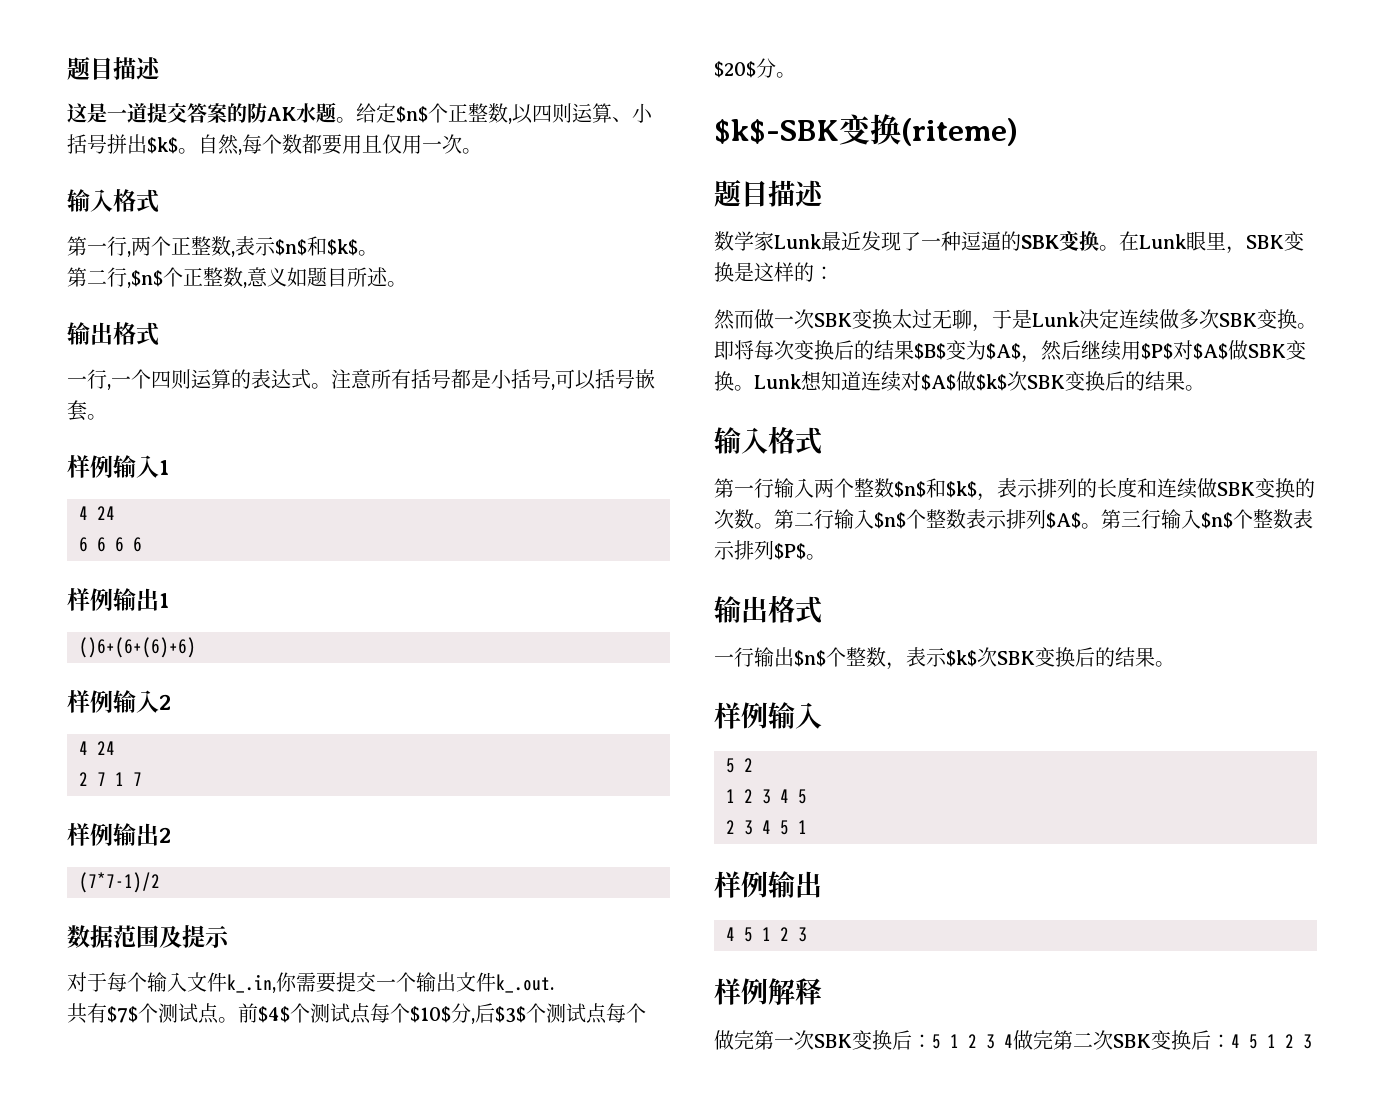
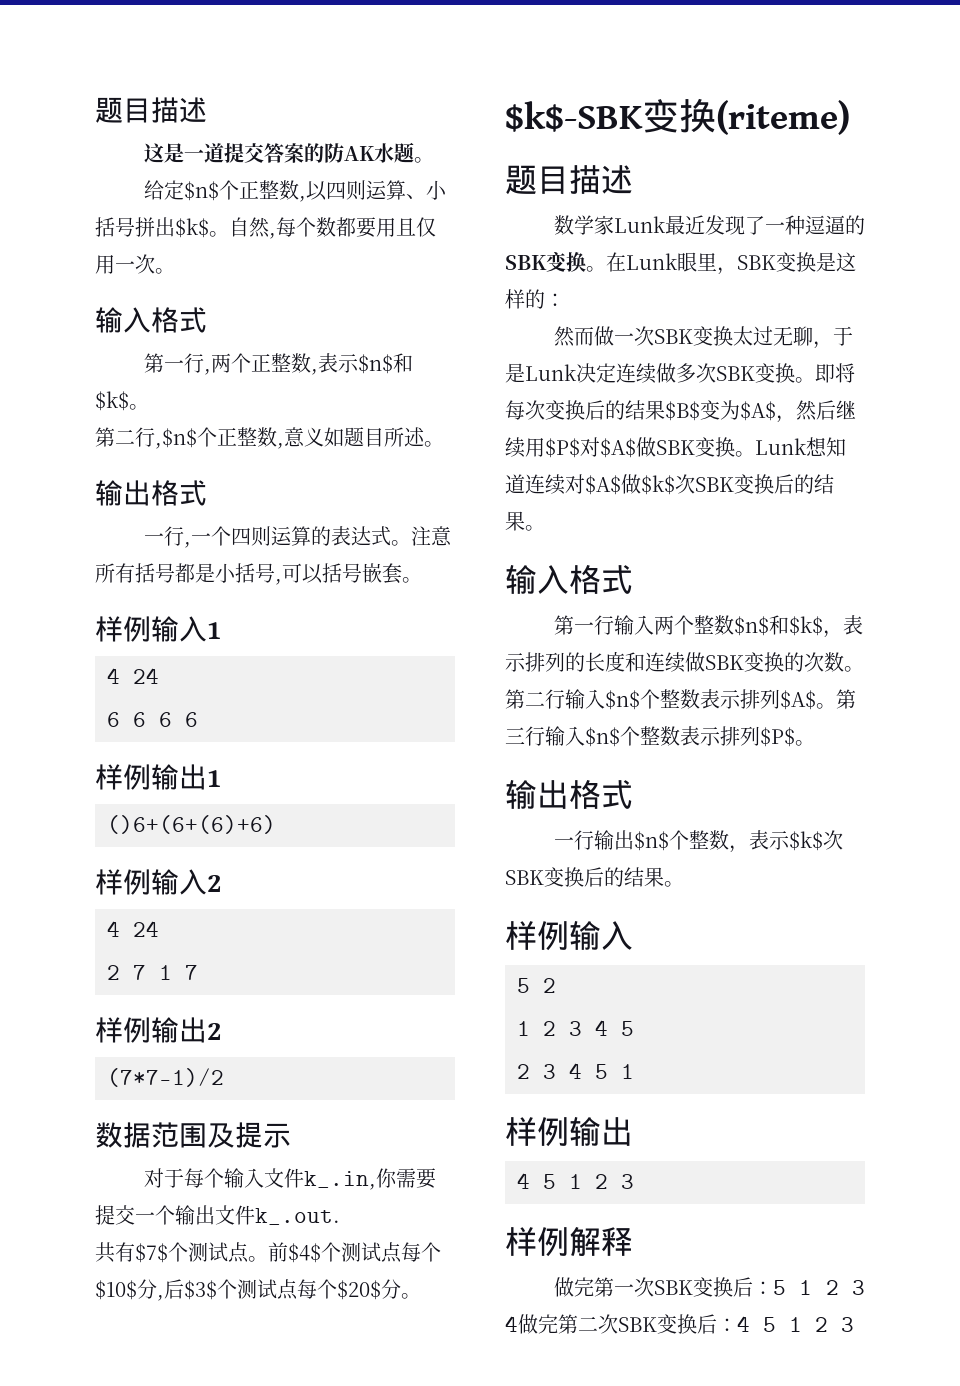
(356, 120) none -> (434, 160) //

